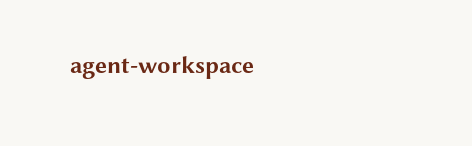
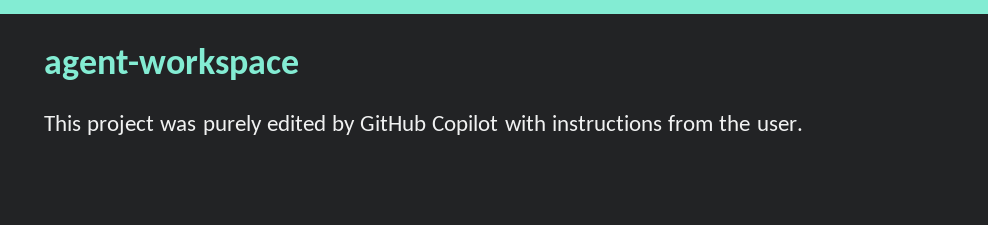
(254, 67) none -> [44,115,803,135] // This project was purely edited by GitHub Copilot with instructions from the user.

